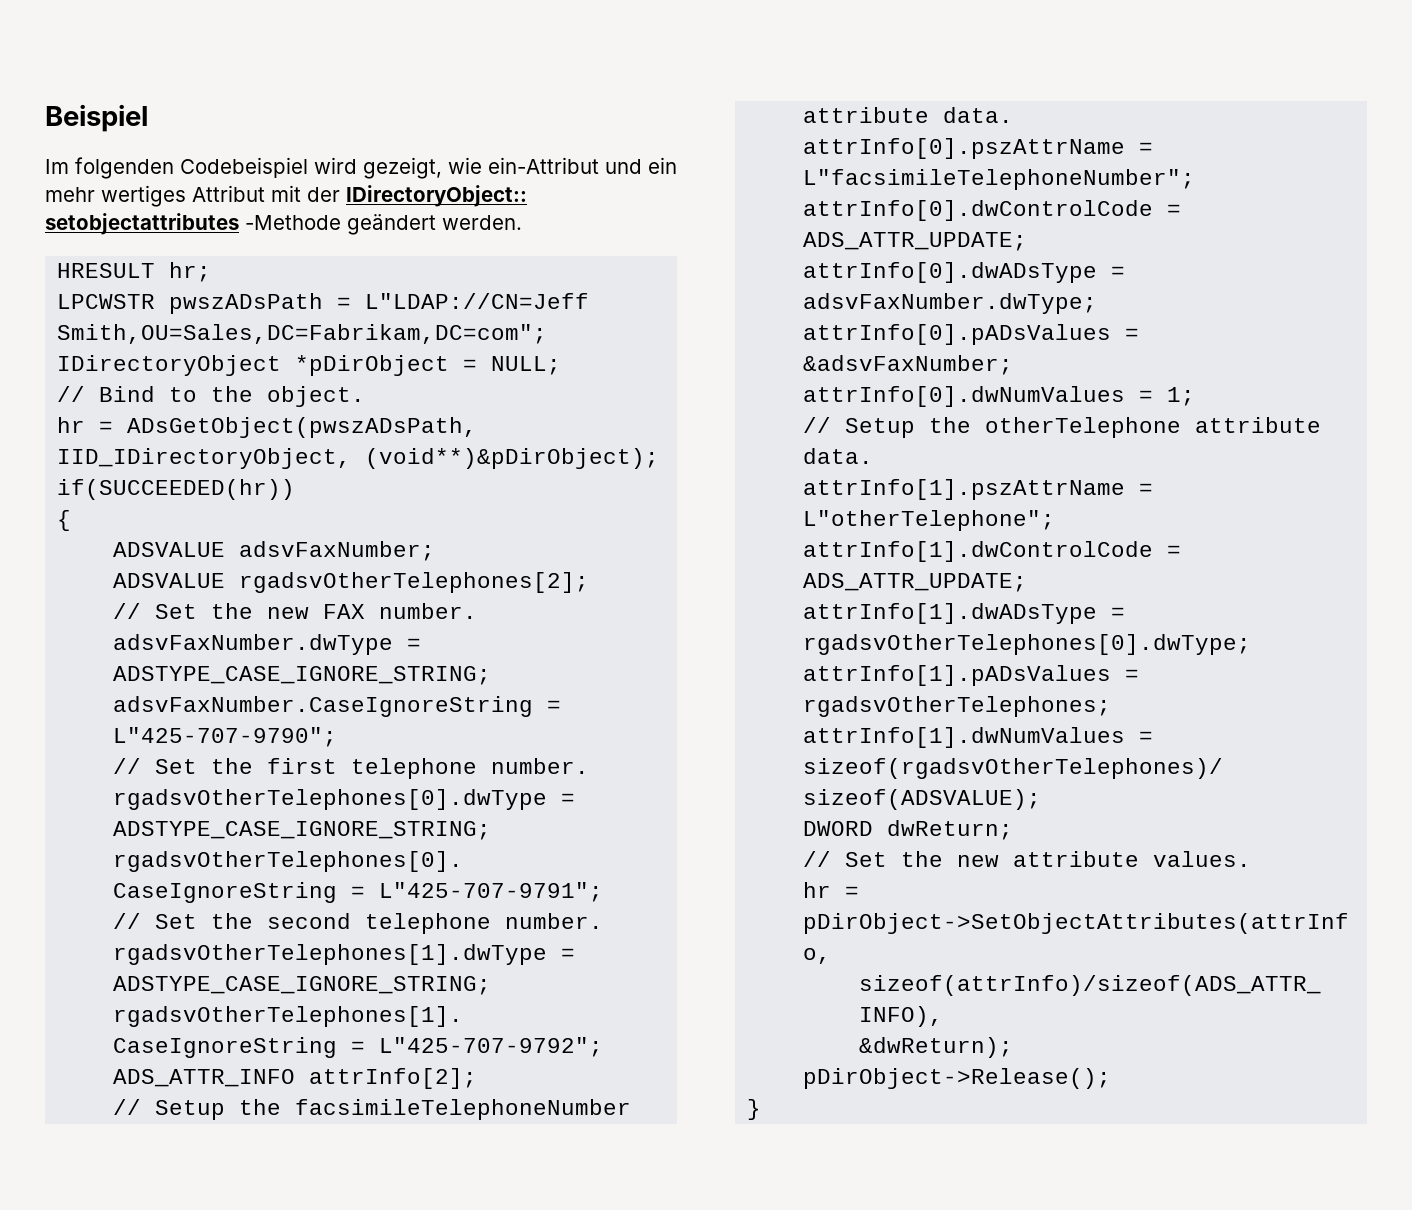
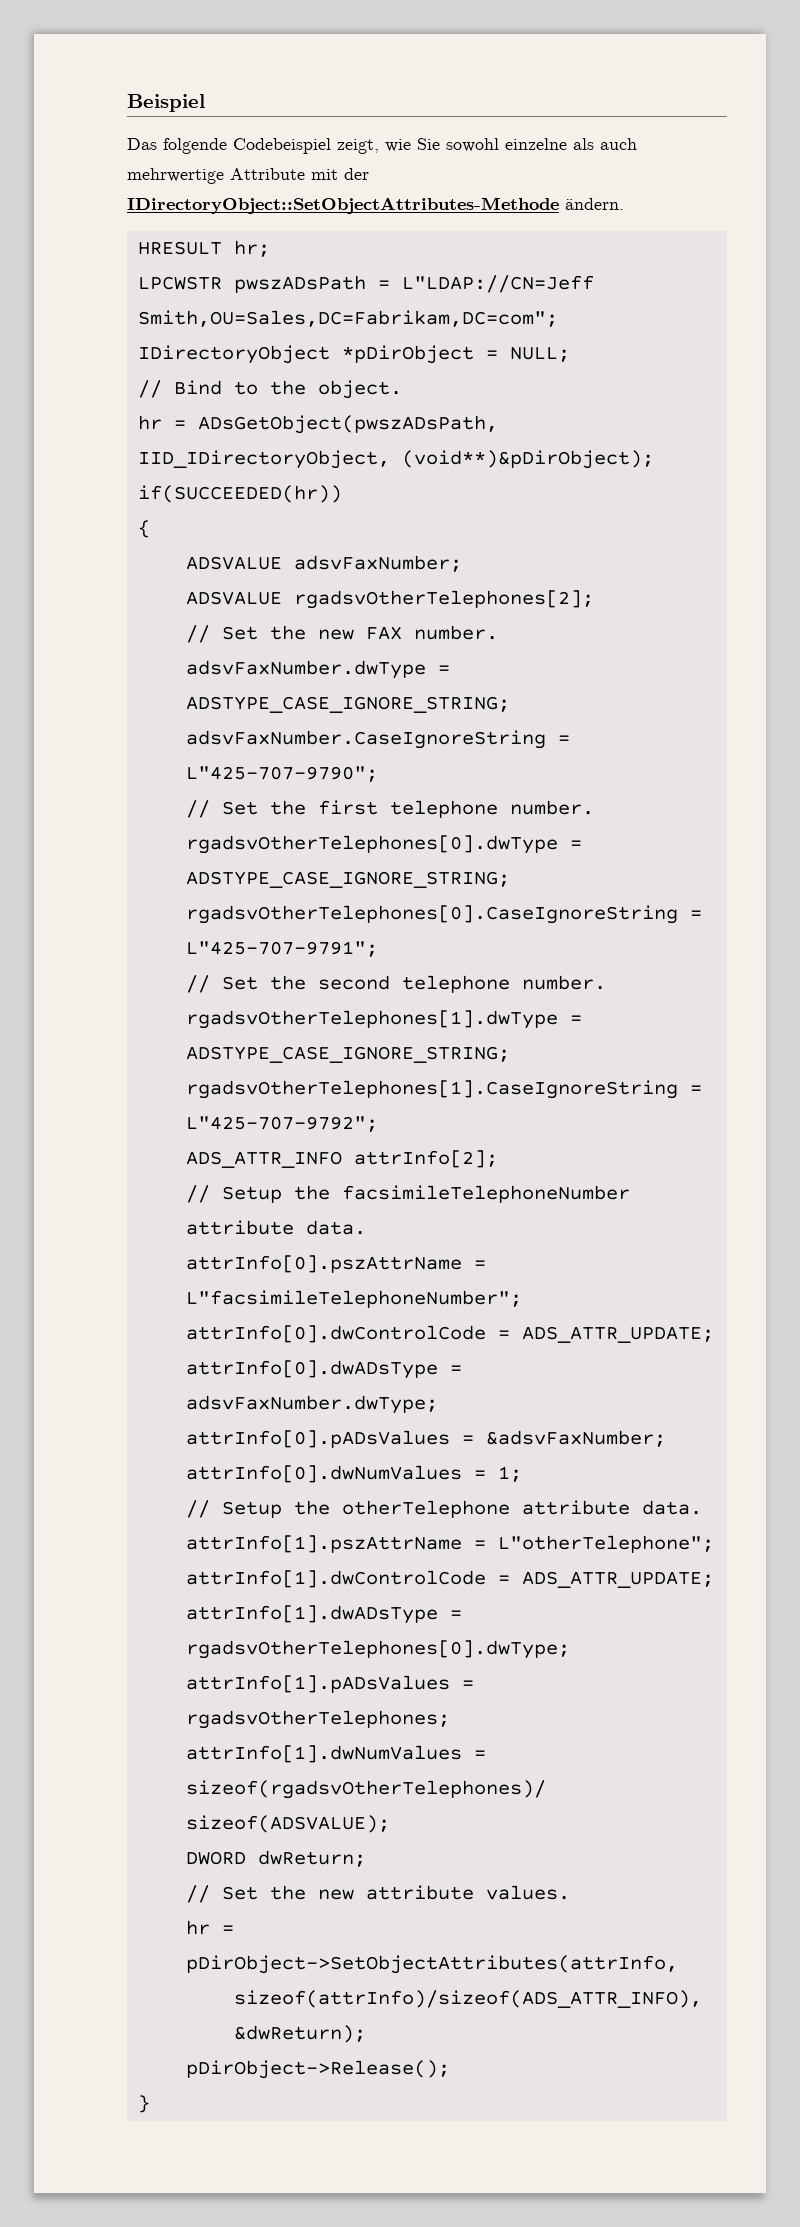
[45,157,677,179] [45,185,527,207] [45,213,522,235] Im folgenden Codebeispiel wird gezeigt, wie ein-Attribut und ein mehr wertiges Attribut mit der IDirectoryObject:: setobjectattributes -Methode geändert werden. -> [127,138,637,154] [127,168,369,184] [127,197,624,214] Das folgende Codebeispiel zeigt, wie Sie sowohl einzelne als auch mehrwertige Attribute mit der IDirectoryObject::SetObjectAttributes-Methode ändern.

